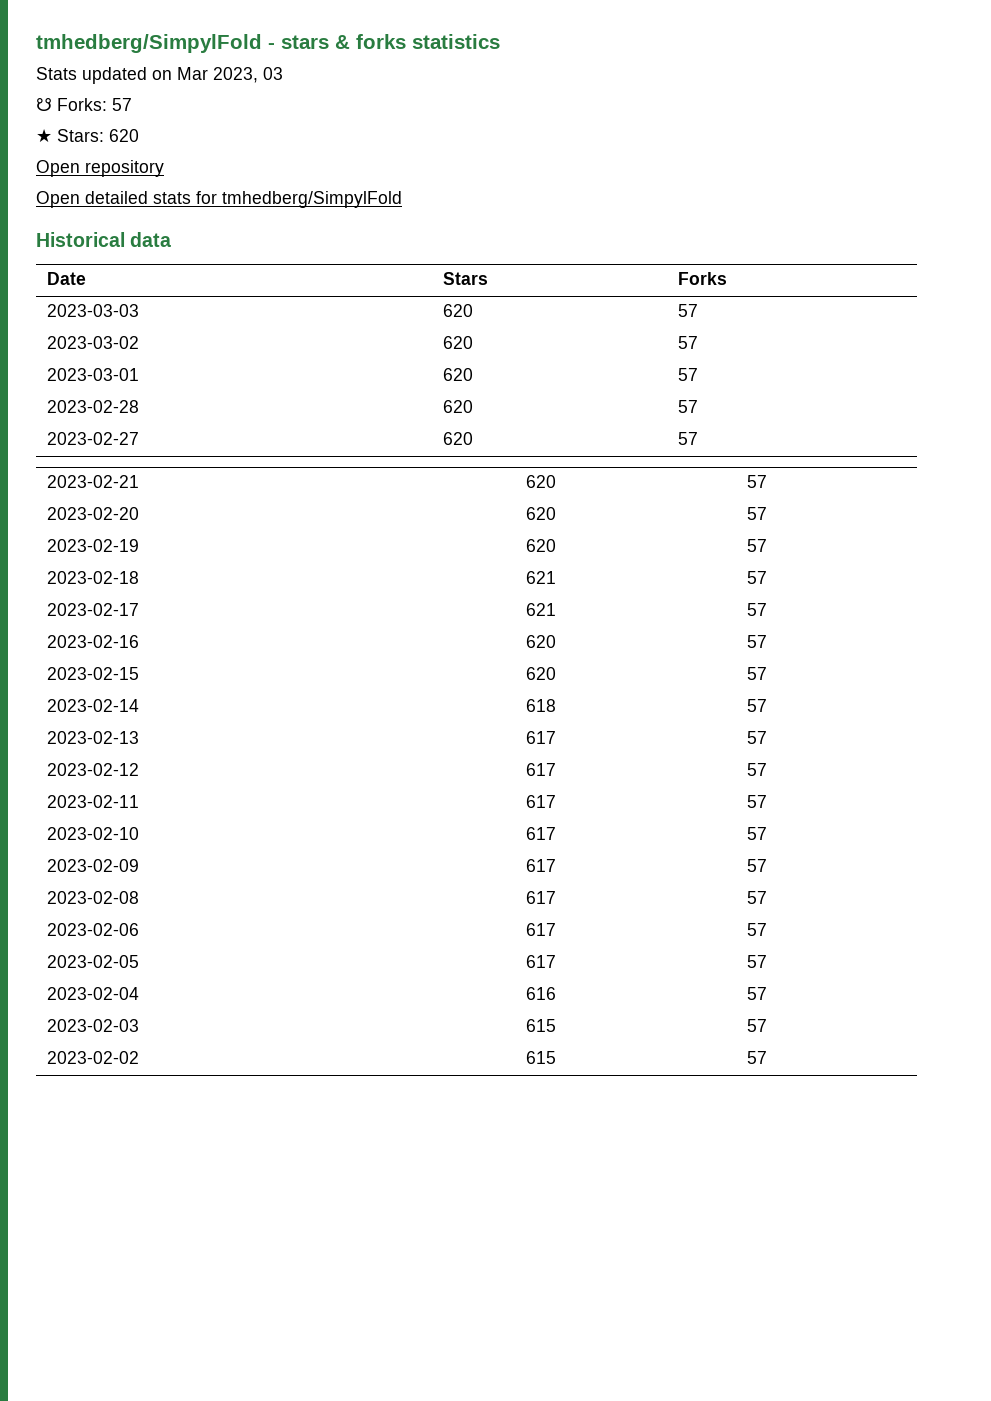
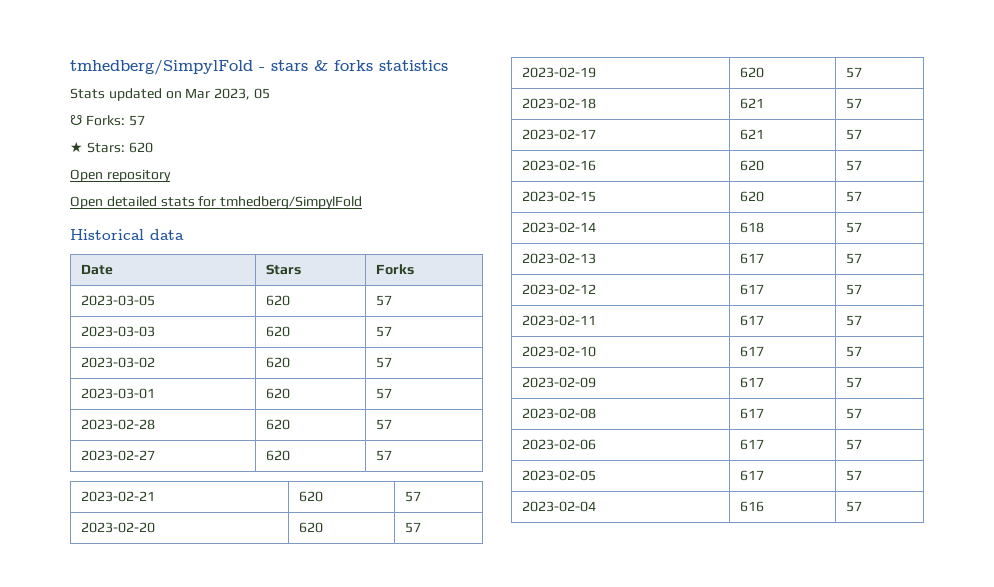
[263,67,283,80] 03 -> [253,88,270,99] 05
(727, 278) none -> [80,295,155,306] [265,295,290,306] [375,295,392,306] // 2023-03-05 | 620 | 57
[46,1019,139,1032] [525,1019,556,1032] [746,1019,767,1032] [46,1051,139,1064] [525,1051,556,1064] [746,1051,767,1064] // 2023-02-03 | 615 | 57 // 2023-02-02 | 615 | 57 -> (862, 506) none

